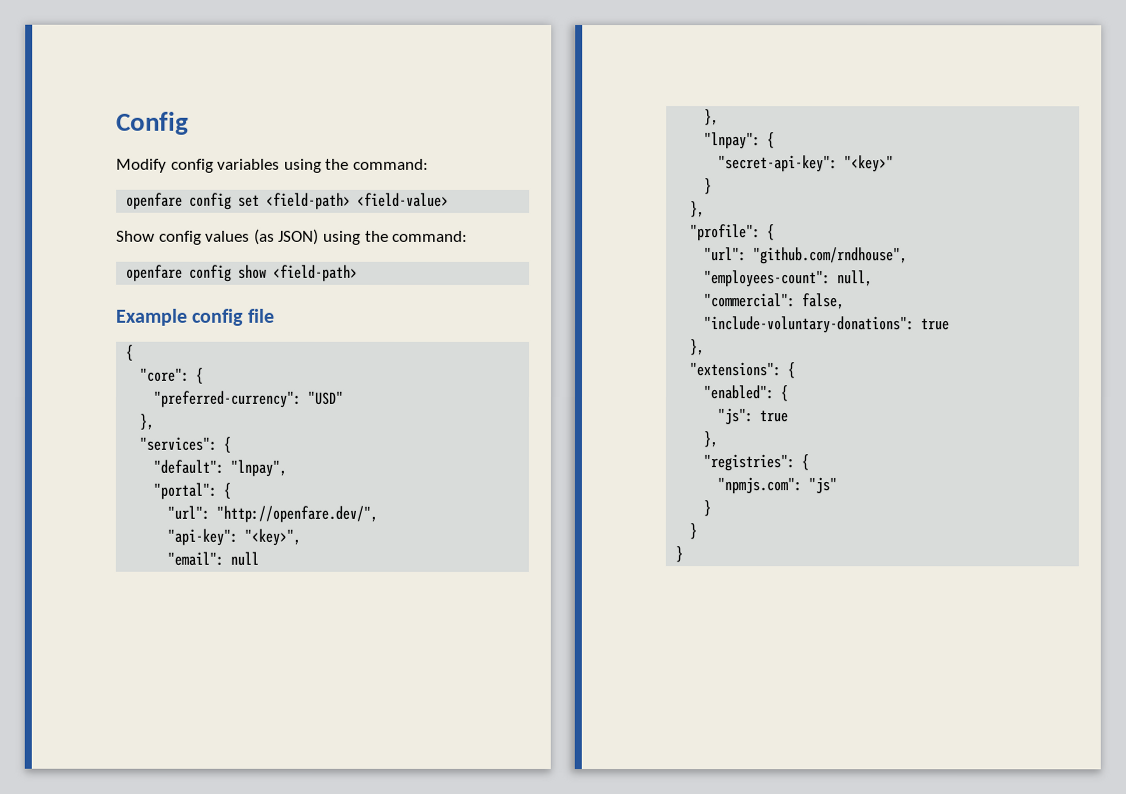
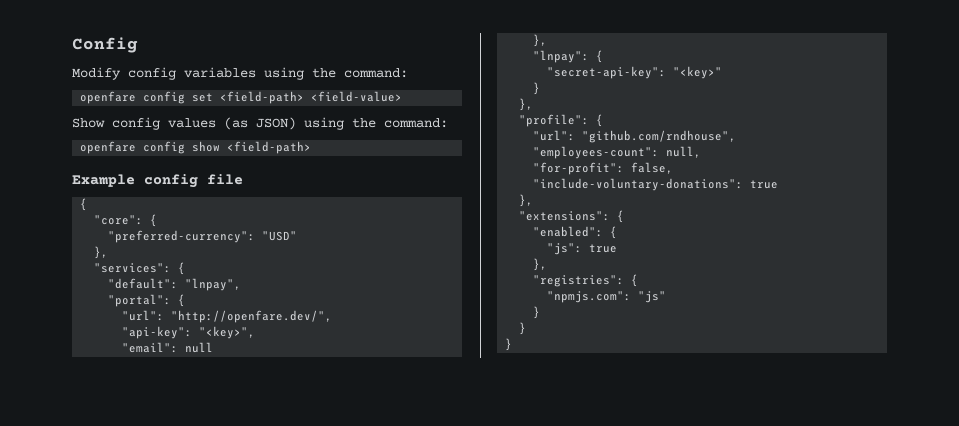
[704,293,797,308] "commercial": -> [533,162,625,175] "for-profit":

